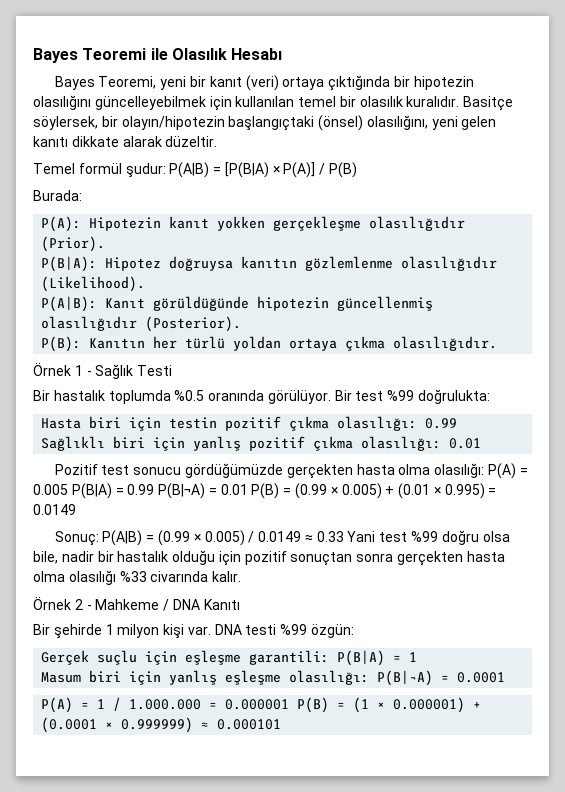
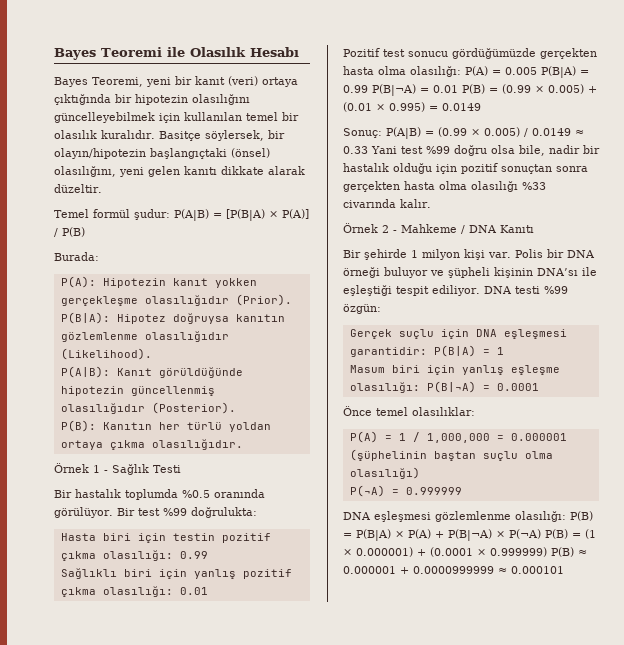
(211, 630) none -> [514,249,595,258] [343,267,597,278] [343,285,480,296] Polis bir DNA örneği buluyor ve şüpheli kişinin DNA’sı ile eşleştiği tespit ediliyor.
[185,650,330,665] eşleşme garantili: -> [475,329,567,339] [349,347,427,357] DNA eşleşmesi garantidir:
(506, 677) none -> [343,406,475,416] // Önce temel olasılıklar:
[129,699,202,710] 1.000.000 -> [426,433,490,443] 1,000,000
(290, 704) none -> [349,449,553,461] [349,467,420,479] [349,485,462,497] [343,511,593,522] [343,529,541,541] (şüphelinin baştan suçlu olma olasılığı) // P(¬A) = 0.999999 // DNA eşleşmesi gözlemlenme olasılığı: P(B) = P(B|A) × P(A) + P(B|¬A) × P(¬A)
(194, 725) none -> [551,547,587,557] [343,566,494,574] P(B) ≈ 0.000001 + 0.0000999999

